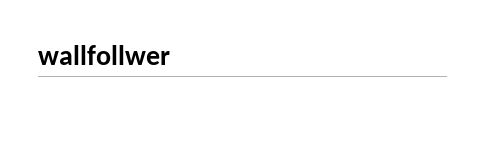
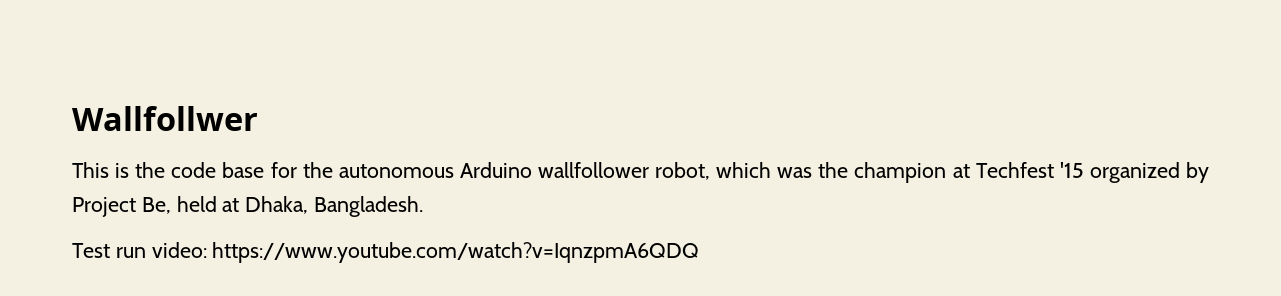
[38,45,170,65] wallfollwer -> [72,106,258,131] [72,162,1209,183] [72,196,424,217] [72,242,700,263] Wallfollwer // This is the code base for the autonomous Arduino wallfollower robot, which was the champion at Techfest '15 organized by Project Be, held at Dhaka, Bangladesh. // Test run video: https://www.youtube.com/watch?v=IqnzpmA6QDQ

